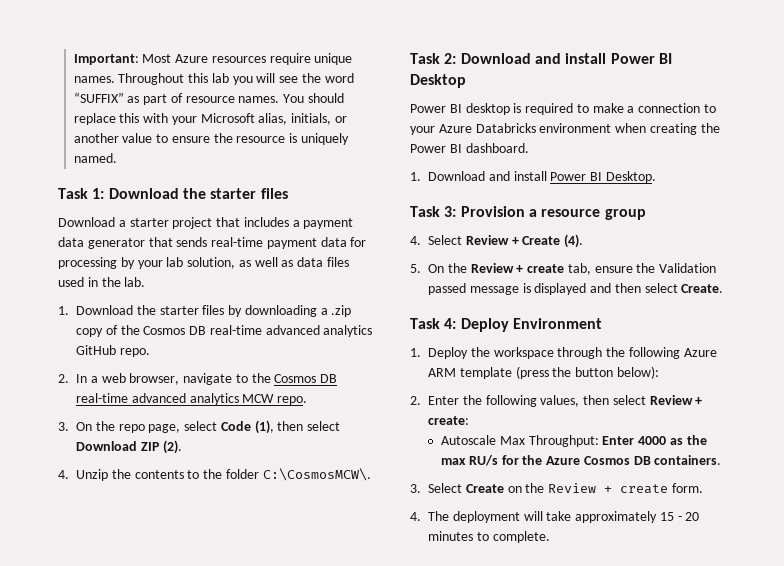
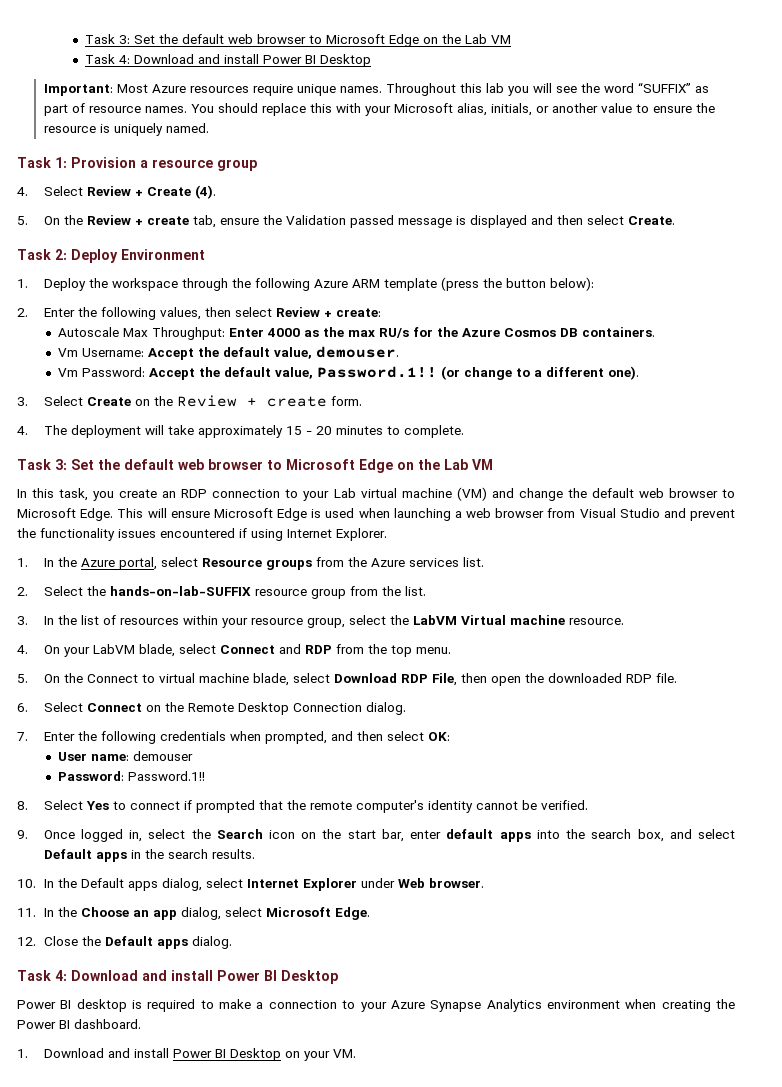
(73, 59) none -> [85,34,512,47] [85,54,372,67] Task 3: Set the default web browser to Microsoft Edge on the Lab VM // Task 4: Download and install Power BI Desktop //
[108,188,288,199] [58,217,354,229] [58,237,367,249] [58,257,350,269] [58,277,146,287] [58,305,352,317] [76,325,373,337] [76,345,150,357] [58,373,338,385] [76,393,308,405] [58,420,341,434] [76,440,182,454] [58,468,371,481] [410,53,672,64] [410,74,466,88] [410,103,717,115] [410,123,720,135] [410,143,529,153] [410,171,656,183] [410,206,457,217] Download the starter files // Download a starter project that includes a payment data generator that sends real-time payment data for processing by your lab solution, as well as data files used in the lab. // 1. Download the starter files by downloading a .zip copy of the Cosmos DB real-time advanced analytics GitHub repo. // 2. In a web browser, navigate to the Cosmos DB real-time advanced analytics MCW repo. // 3. On the repo page, select Code (1), then select Download ZIP (2). // 4. Unzip the contents to the folder C:\CosmosMCW\. // Task 2: Download and install Power BI Desktop // Power BI desktop is required to make a connection to your Azure Databricks environment when creating the Power BI dashboard. // 1. Download and install Power BI Desktop. // Task 3: -> (67, 162) none
[444,318,457,329] 4: -> [55,249,67,260] 2:
(722, 460) none -> [58,346,400,360] [58,366,640,380] // Vm Username: Accept the default value, demouser. // Vm Password: Accept the default value, Password.1!! (or change to a different one).
(550, 537) none -> [17,459,493,473] [17,487,735,501] [17,508,735,521] [17,528,387,541] [17,557,484,570] [17,586,426,599] [17,615,624,628] [17,644,451,657] [17,673,677,686] [17,702,406,715] [17,731,450,744] [58,751,194,761] [58,771,206,781] [17,800,588,813] [17,829,735,842] [43,849,255,862] [17,878,484,891] [17,907,370,920] [17,936,232,949] [17,970,338,984] [17,999,736,1012] [17,1019,141,1029] [17,1048,356,1061] // Task 3: Set the default web browser to Microsoft Edge on the Lab VM // In this task, you create an RDP connection to your Lab virtual machine (VM) and change the default web browser to Microsoft Edge. This will ensure Microsoft Edge is used when launching a web browser from Visual Studio and prevent the functionality issues encountered if using Internet Explorer. // 1. In the Azure portal, select Resource groups from the Azure services list. // 2. Select the hands-on-lab-SUFFIX resource group from the list. // 3. In the list of resources within your resource group, select the LabVM Virtual machine resource. // 4. On your LabVM blade, select Connect and RDP from the top menu. // 5. On the Connect to virtual machine blade, select Download RDP File, then open the downloaded RDP file. // 6. Select Connect on the Remote Desktop Connection dialog. // 7. Enter the following credentials when prompted, and then select OK: // User name: demouser // Password: Password.1!! // 8. Select Yes to connect if prompted that the remote computer's identity cannot be verified. // 9. Once logged in, select the Search icon on the start bar, enter default apps into the search box, and select Default apps in the search results. // 10. In the Default apps dialog, select Internet Explorer under Web browser. // 11. In the Choose an app dialog, select Microsoft Edge. // 12. Close the Default apps dialog. // Task 4: Download and install Power BI Desktop // Power BI desktop is required to make a connection to your Azure Synapse Analytics environment when creating the Power BI dashboard. // 1. Download and install Power BI Desktop on your VM.

